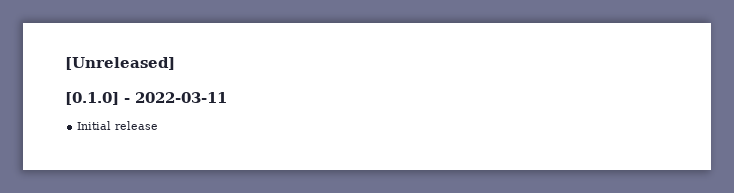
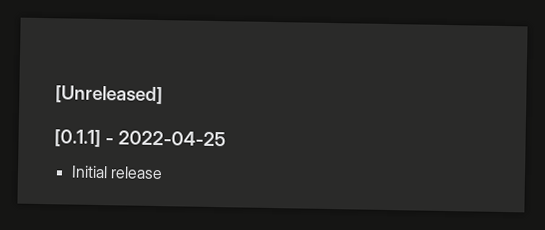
[65,92,227,105] [0.1.0] - 2022-03-11 -> [54,129,226,148] [0.1.1] - 2022-04-25

